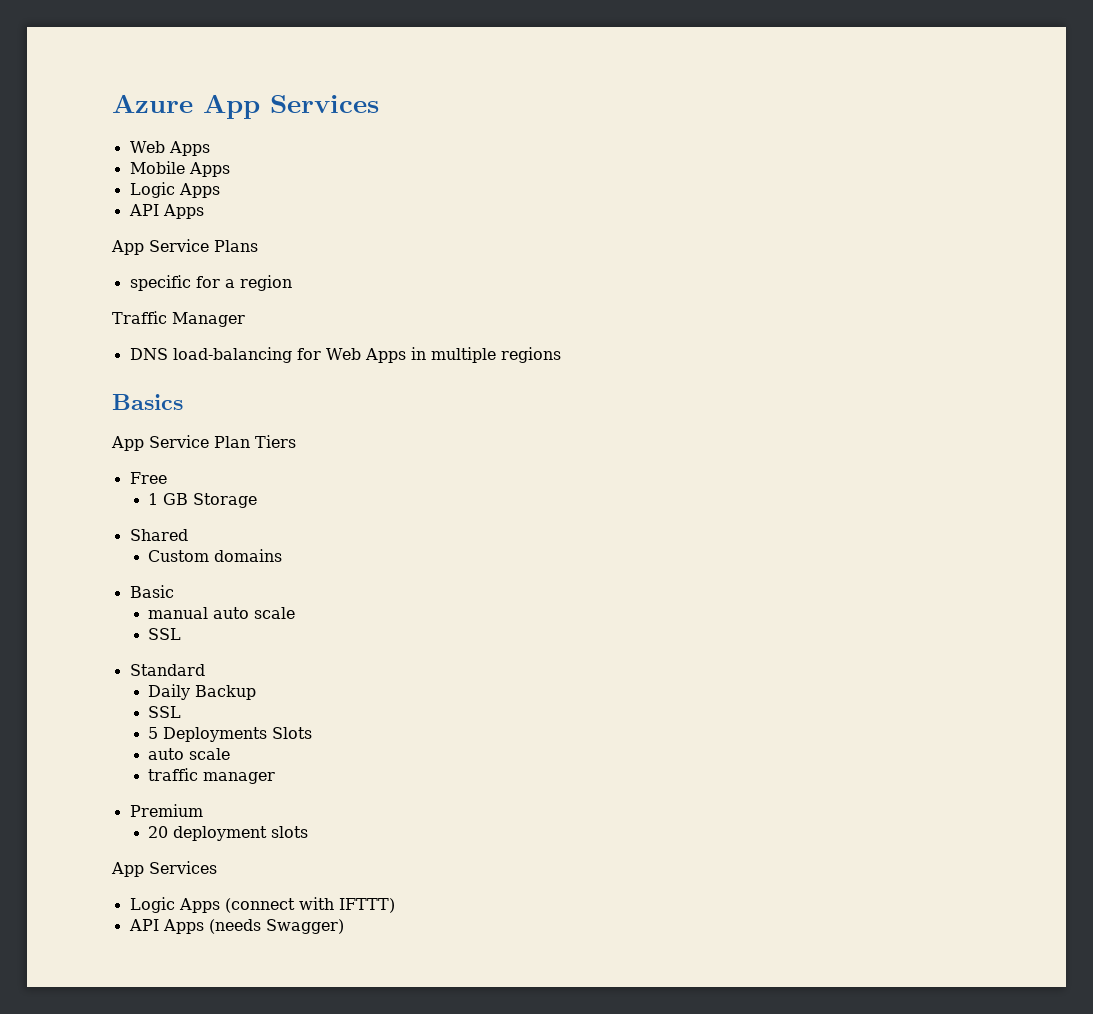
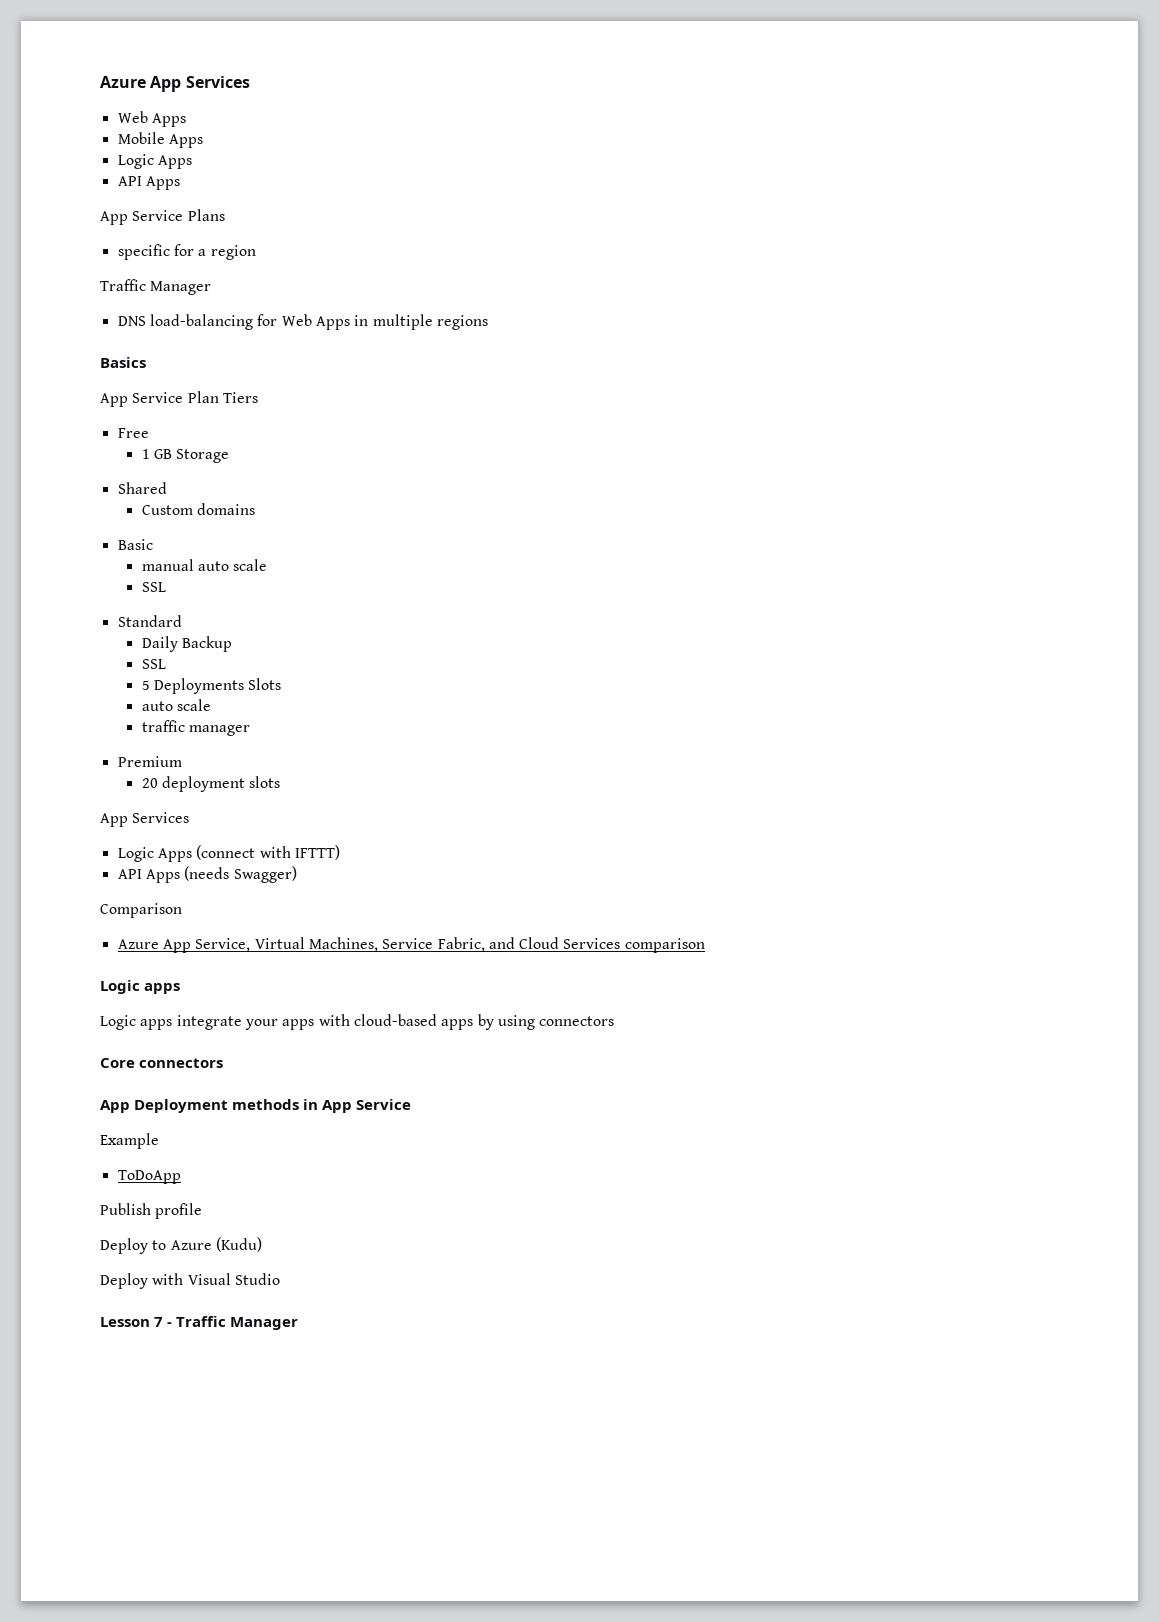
(344, 926) none -> [100,903,182,918] [117,937,705,953] [100,980,181,994] [100,1014,615,1030] [100,1058,224,1068] [100,1099,412,1113] [100,1133,159,1149] [117,1170,181,1184] [100,1203,203,1219] [100,1237,262,1254] [100,1273,280,1289] [100,1316,299,1330] // Comparison // Azure App Service, Virtual Machines, Service Fabric, and Cloud Services comparison // Logic apps // Logic apps integrate your apps with cloud-based apps by using connectors // Core connectors // App Deployment methods in App Service // Example // ToDoApp // Publish profile // Deploy to Azure (Kudu) // Deploy with Visual Studio // Lesson 7 - Traffic Manager

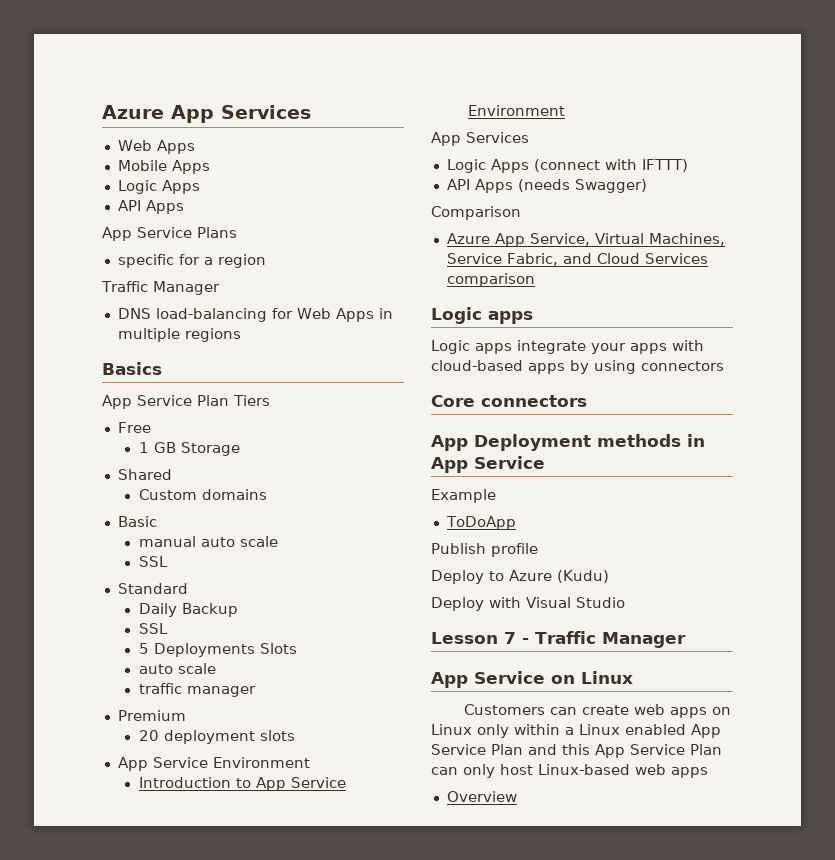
(281, 782) none -> [117,757,310,771] [138,777,346,791] [467,105,565,116] // App Service Environment // Introduction to App Service Environment
(299, 1323) none -> [431,671,633,688] [463,704,731,718] [431,724,721,738] [431,744,722,758] [431,764,708,778] [446,791,517,802] // App Service on Linux // Customers can create web apps on Linux only within a Linux enabled App Service Plan and this App Service Plan can only host Linux-based web apps // Overview

